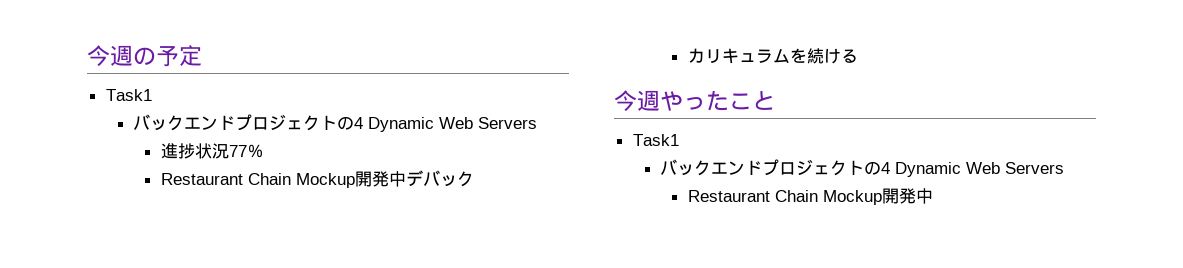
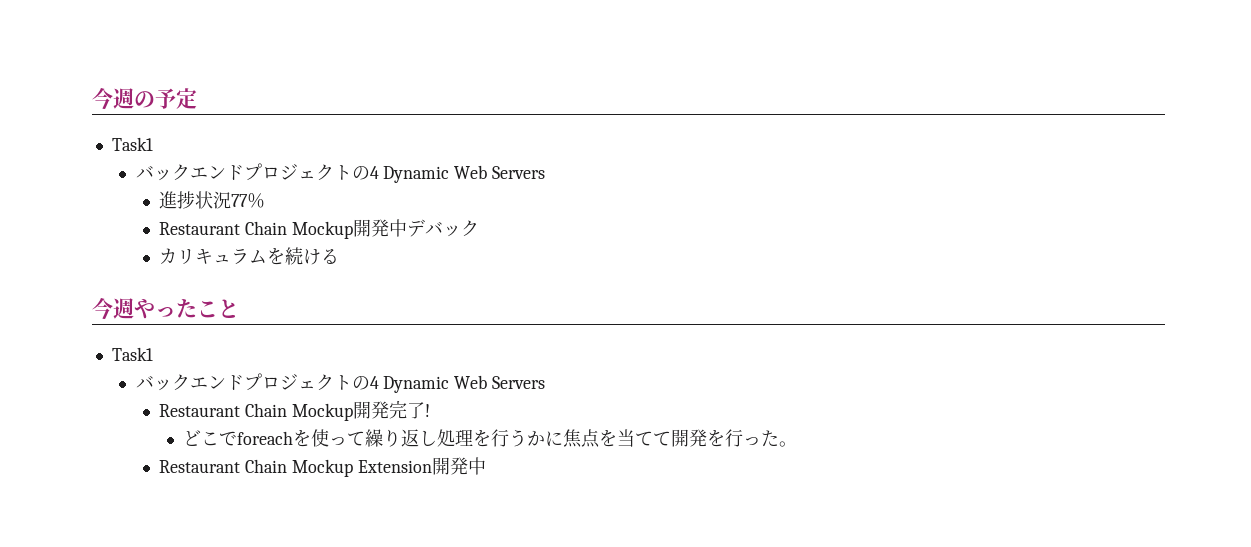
(916, 196) none -> [388,400,430,419] [182,429,797,448] [159,457,468,477] 完了! // どこでforeachを使って繰り返し処理を行うかに焦点を当てて開発を行った。 // Restaurant Chain Mockup Extension開発

